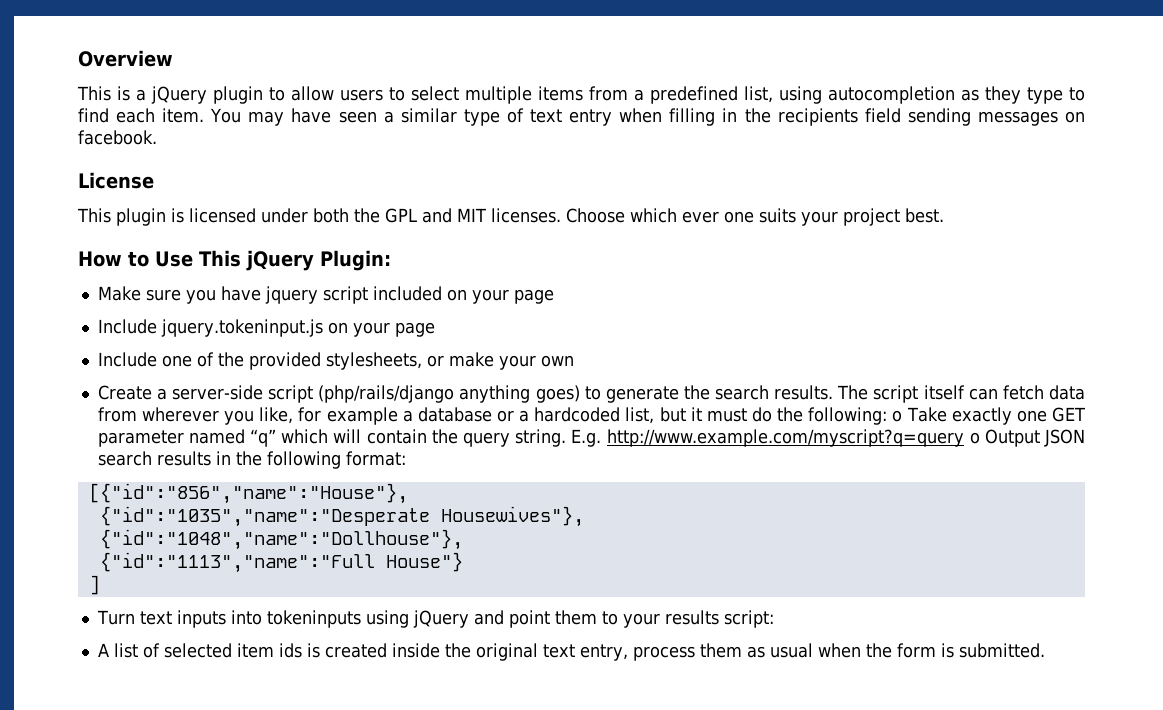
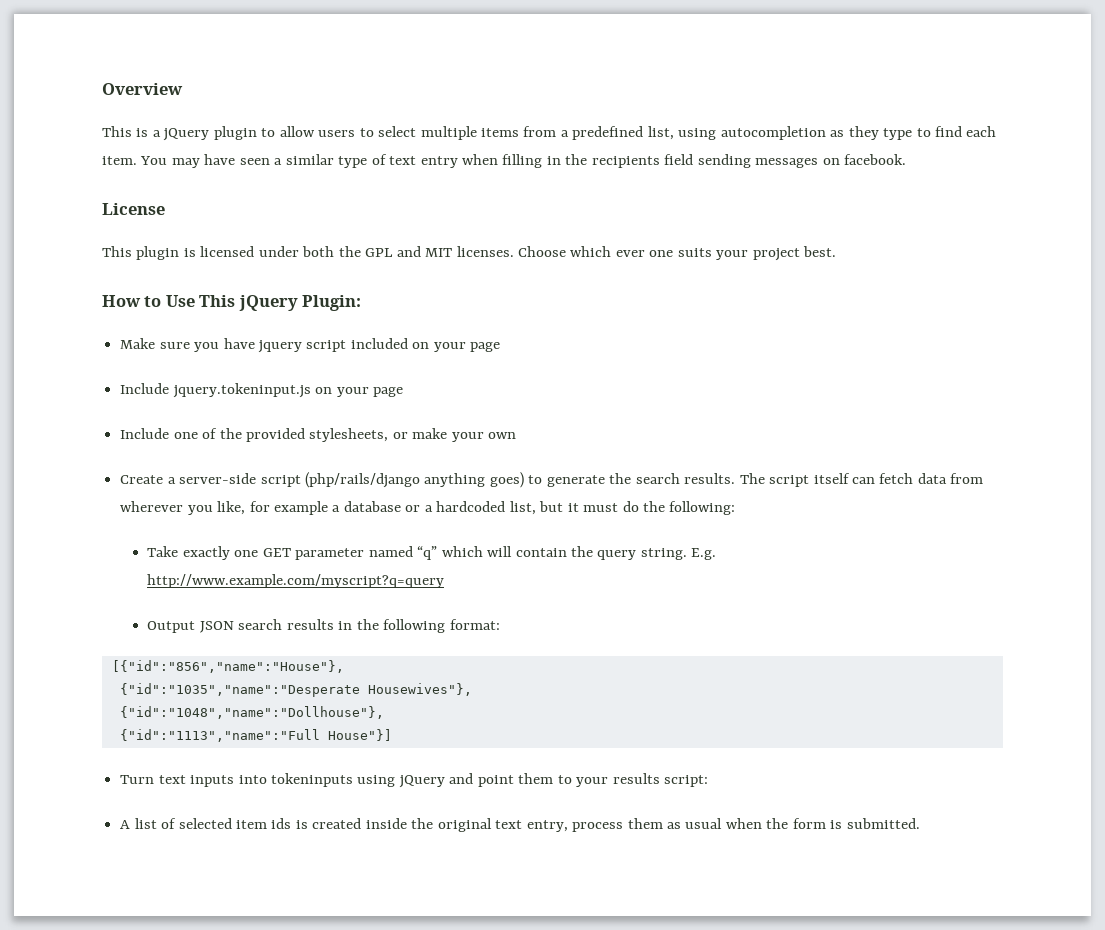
[892,410,903,422] o -> (736, 508) //
[969,432,980,444] o -> (445, 581) //
[385,552,463,572] [88,575,100,595] House"} // ] -> [327,729,392,741] House"}]

